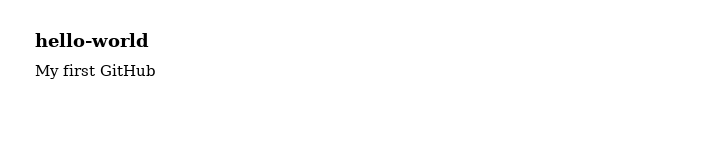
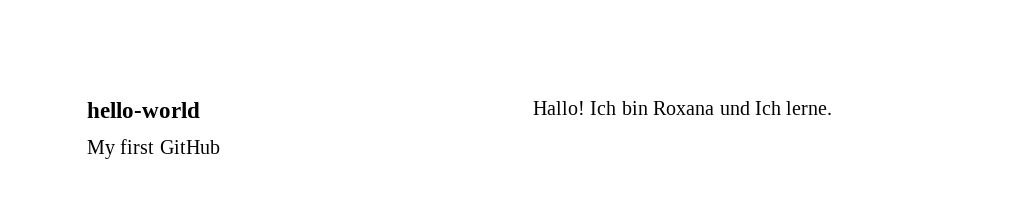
(156, 70) none -> [533,101,833,115] // Hallo! Ich bin Roxana und Ich lerne.

